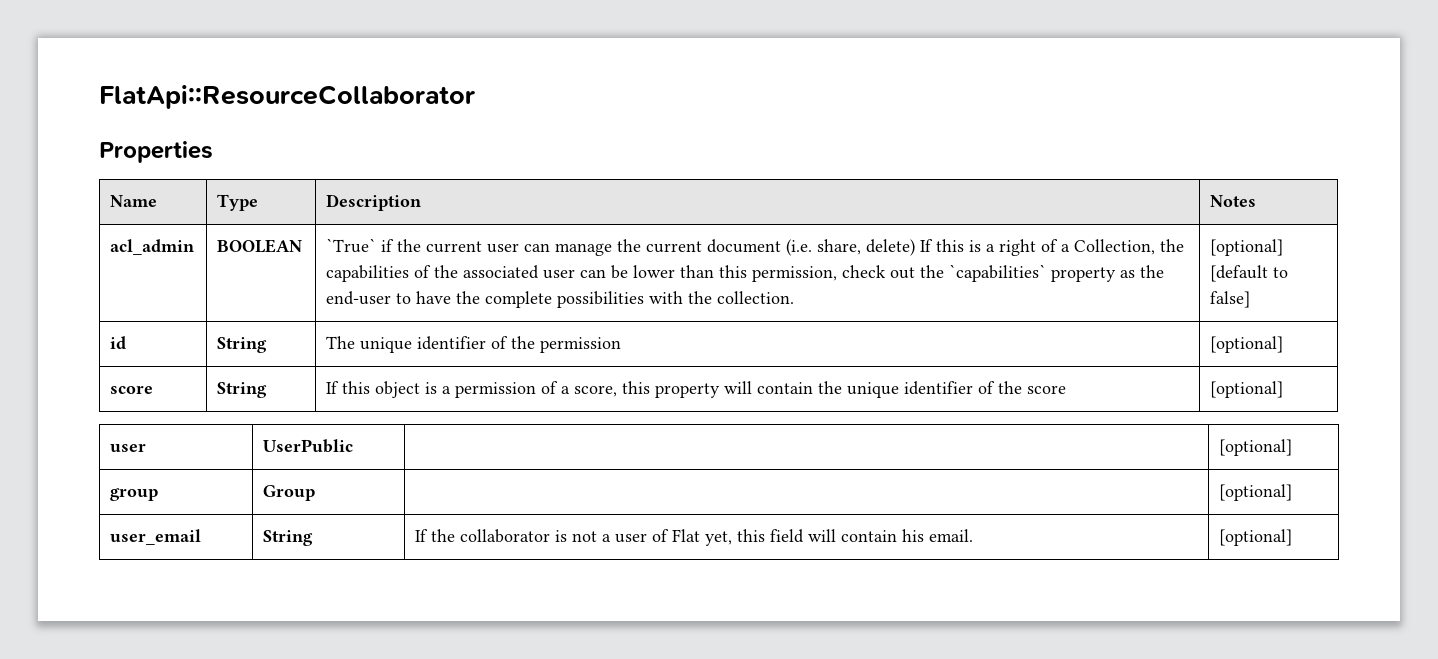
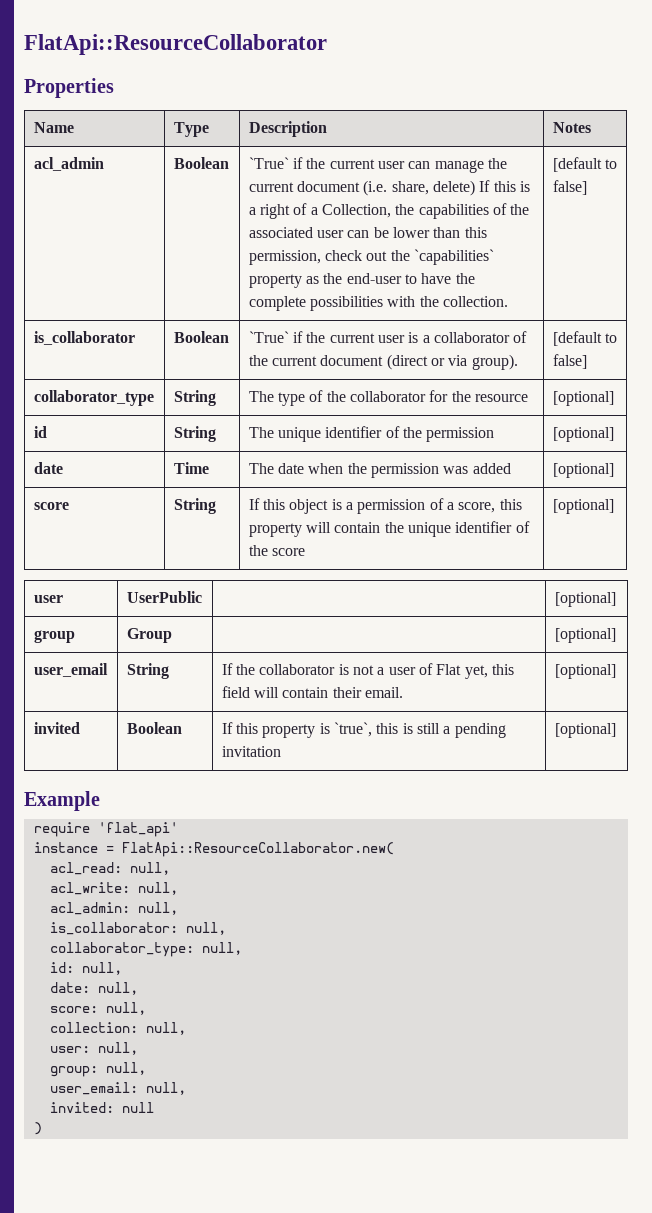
[217,239,303,253] BOOLEAN -> [173,157,229,169] Boolean
[1210,239,1284,256] [1210,265,1289,282] [1210,291,1251,308] [optional] [default to false] -> [552,157,618,172] [552,180,587,195] [33,331,135,345] [173,331,229,343] [248,331,528,343] [248,354,518,370] [552,331,618,346] [552,354,587,369] [33,390,154,406] [173,390,216,406] [248,390,528,406] [552,391,614,406] [default to false] // is_collaborator | Boolean | `True` if the current user is a collaborator of the current document (direct or via group). | [default to false] // collaborator_type | String | The type of the collaborator for the resource | [optional]
(1284, 344) none -> [33,462,63,474] [173,462,209,474] [248,463,511,478] [552,463,614,478] // date | Time | The date when the permission was added | [optional]
[902,529,925,542] his -> [332,687,362,698] their
(1293, 537) none -> [33,722,80,734] [126,722,182,734] [221,722,506,738] [221,746,281,757] [554,723,616,738] [24,791,100,811] [33,822,178,837] [33,842,394,857] [49,862,170,875] [49,882,178,895] [49,902,178,915] [49,922,226,935] [49,942,242,957] [49,962,122,975] [49,982,138,995] [49,1002,146,1015] [49,1022,186,1035] [49,1042,138,1055] [49,1062,146,1077] [49,1082,186,1095] [49,1102,154,1113] [33,1122,42,1135] // invited | Boolean | If this property is `true`, this is still a pending invitation | [optional] // Example // require 'flat_api' // instance = FlatApi::ResourceCollaborator.new( // acl_read: null, // acl_write: null, // acl_admin: null, // is_collaborator: null, // collaborator_type: null, // id: null, // date: null, // score: null, // collection: null, // user: null, // group: null, // user_email: null, // invited: null // )

